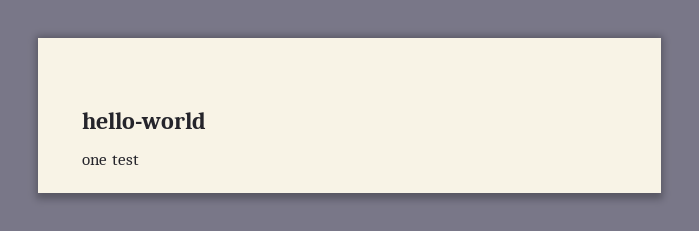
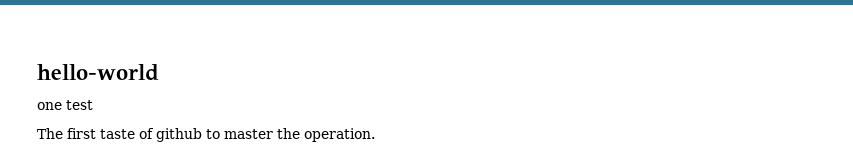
(139, 160) none -> [37,128,375,142] // The first taste of github to master the operation.

